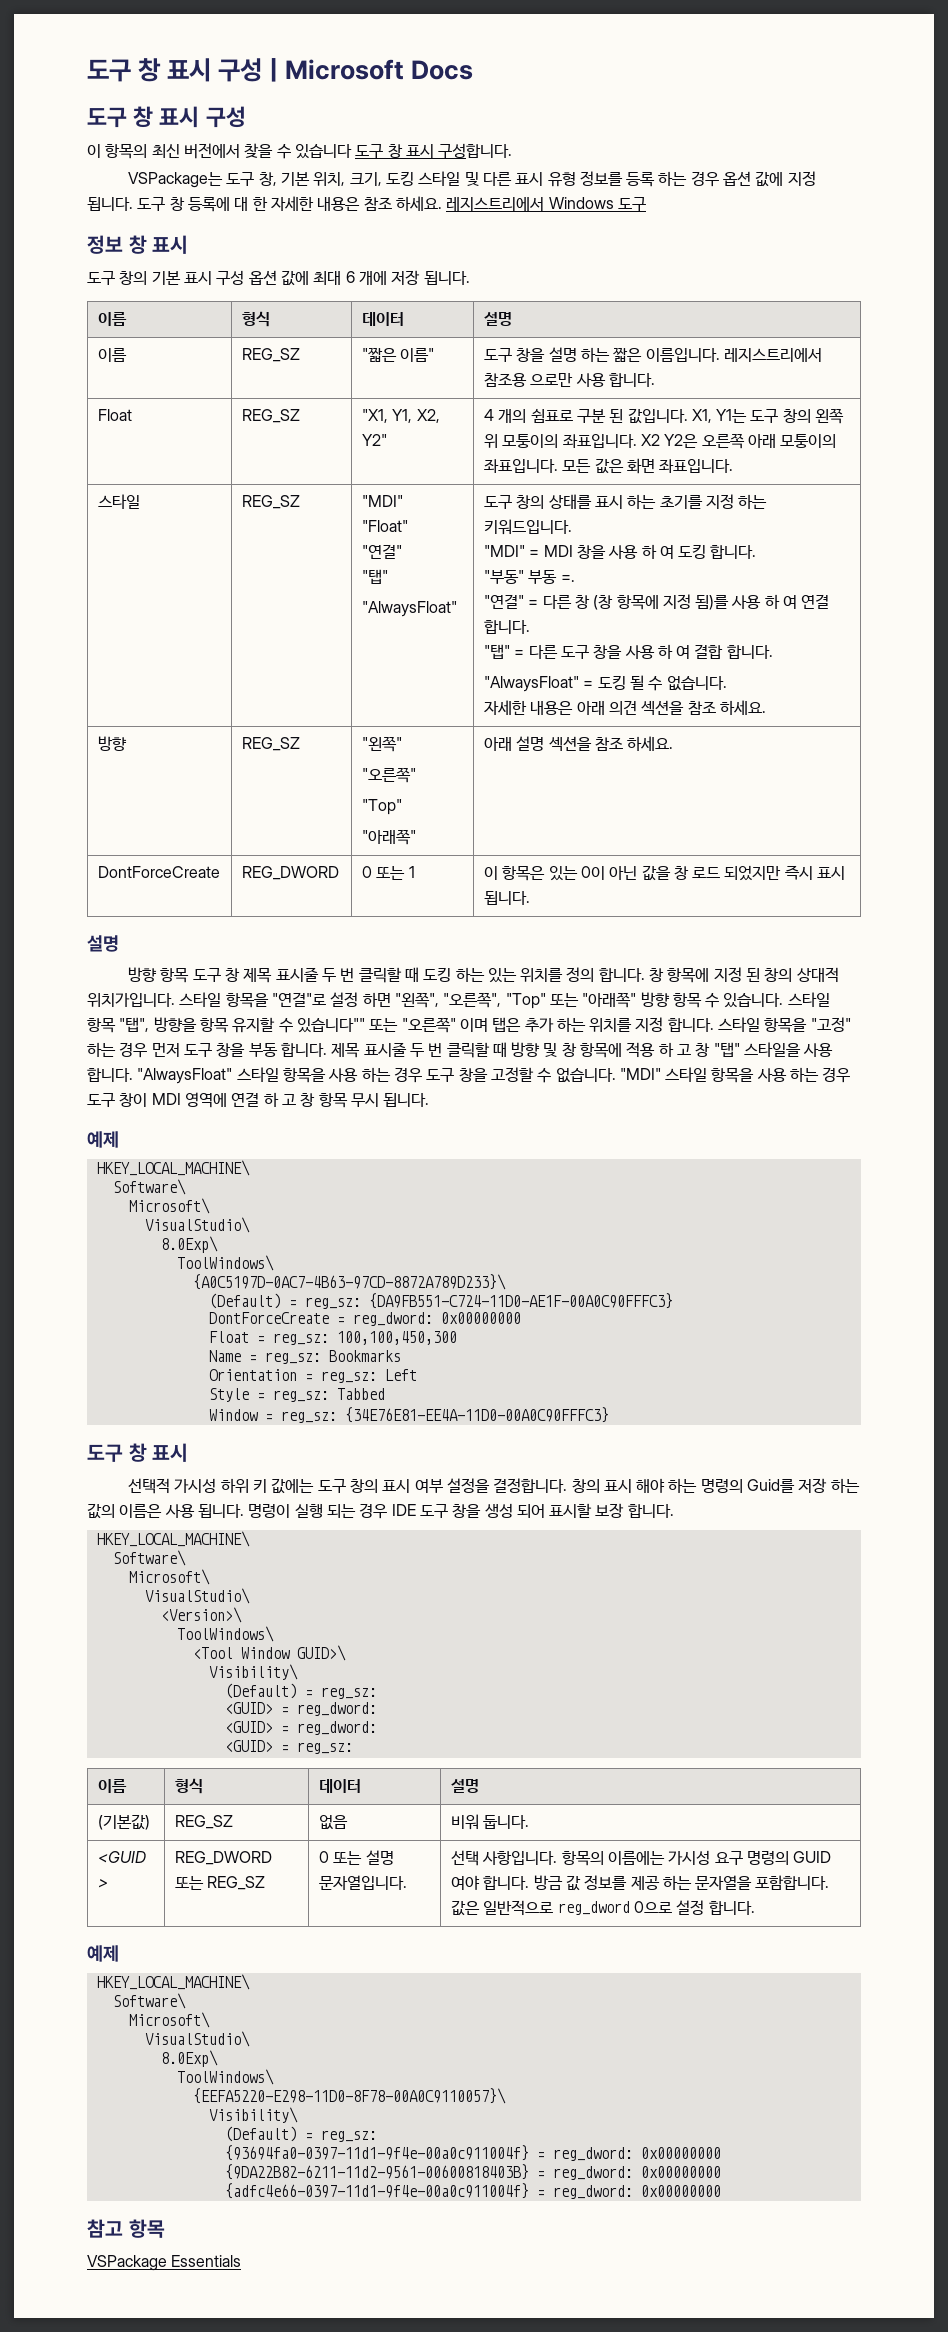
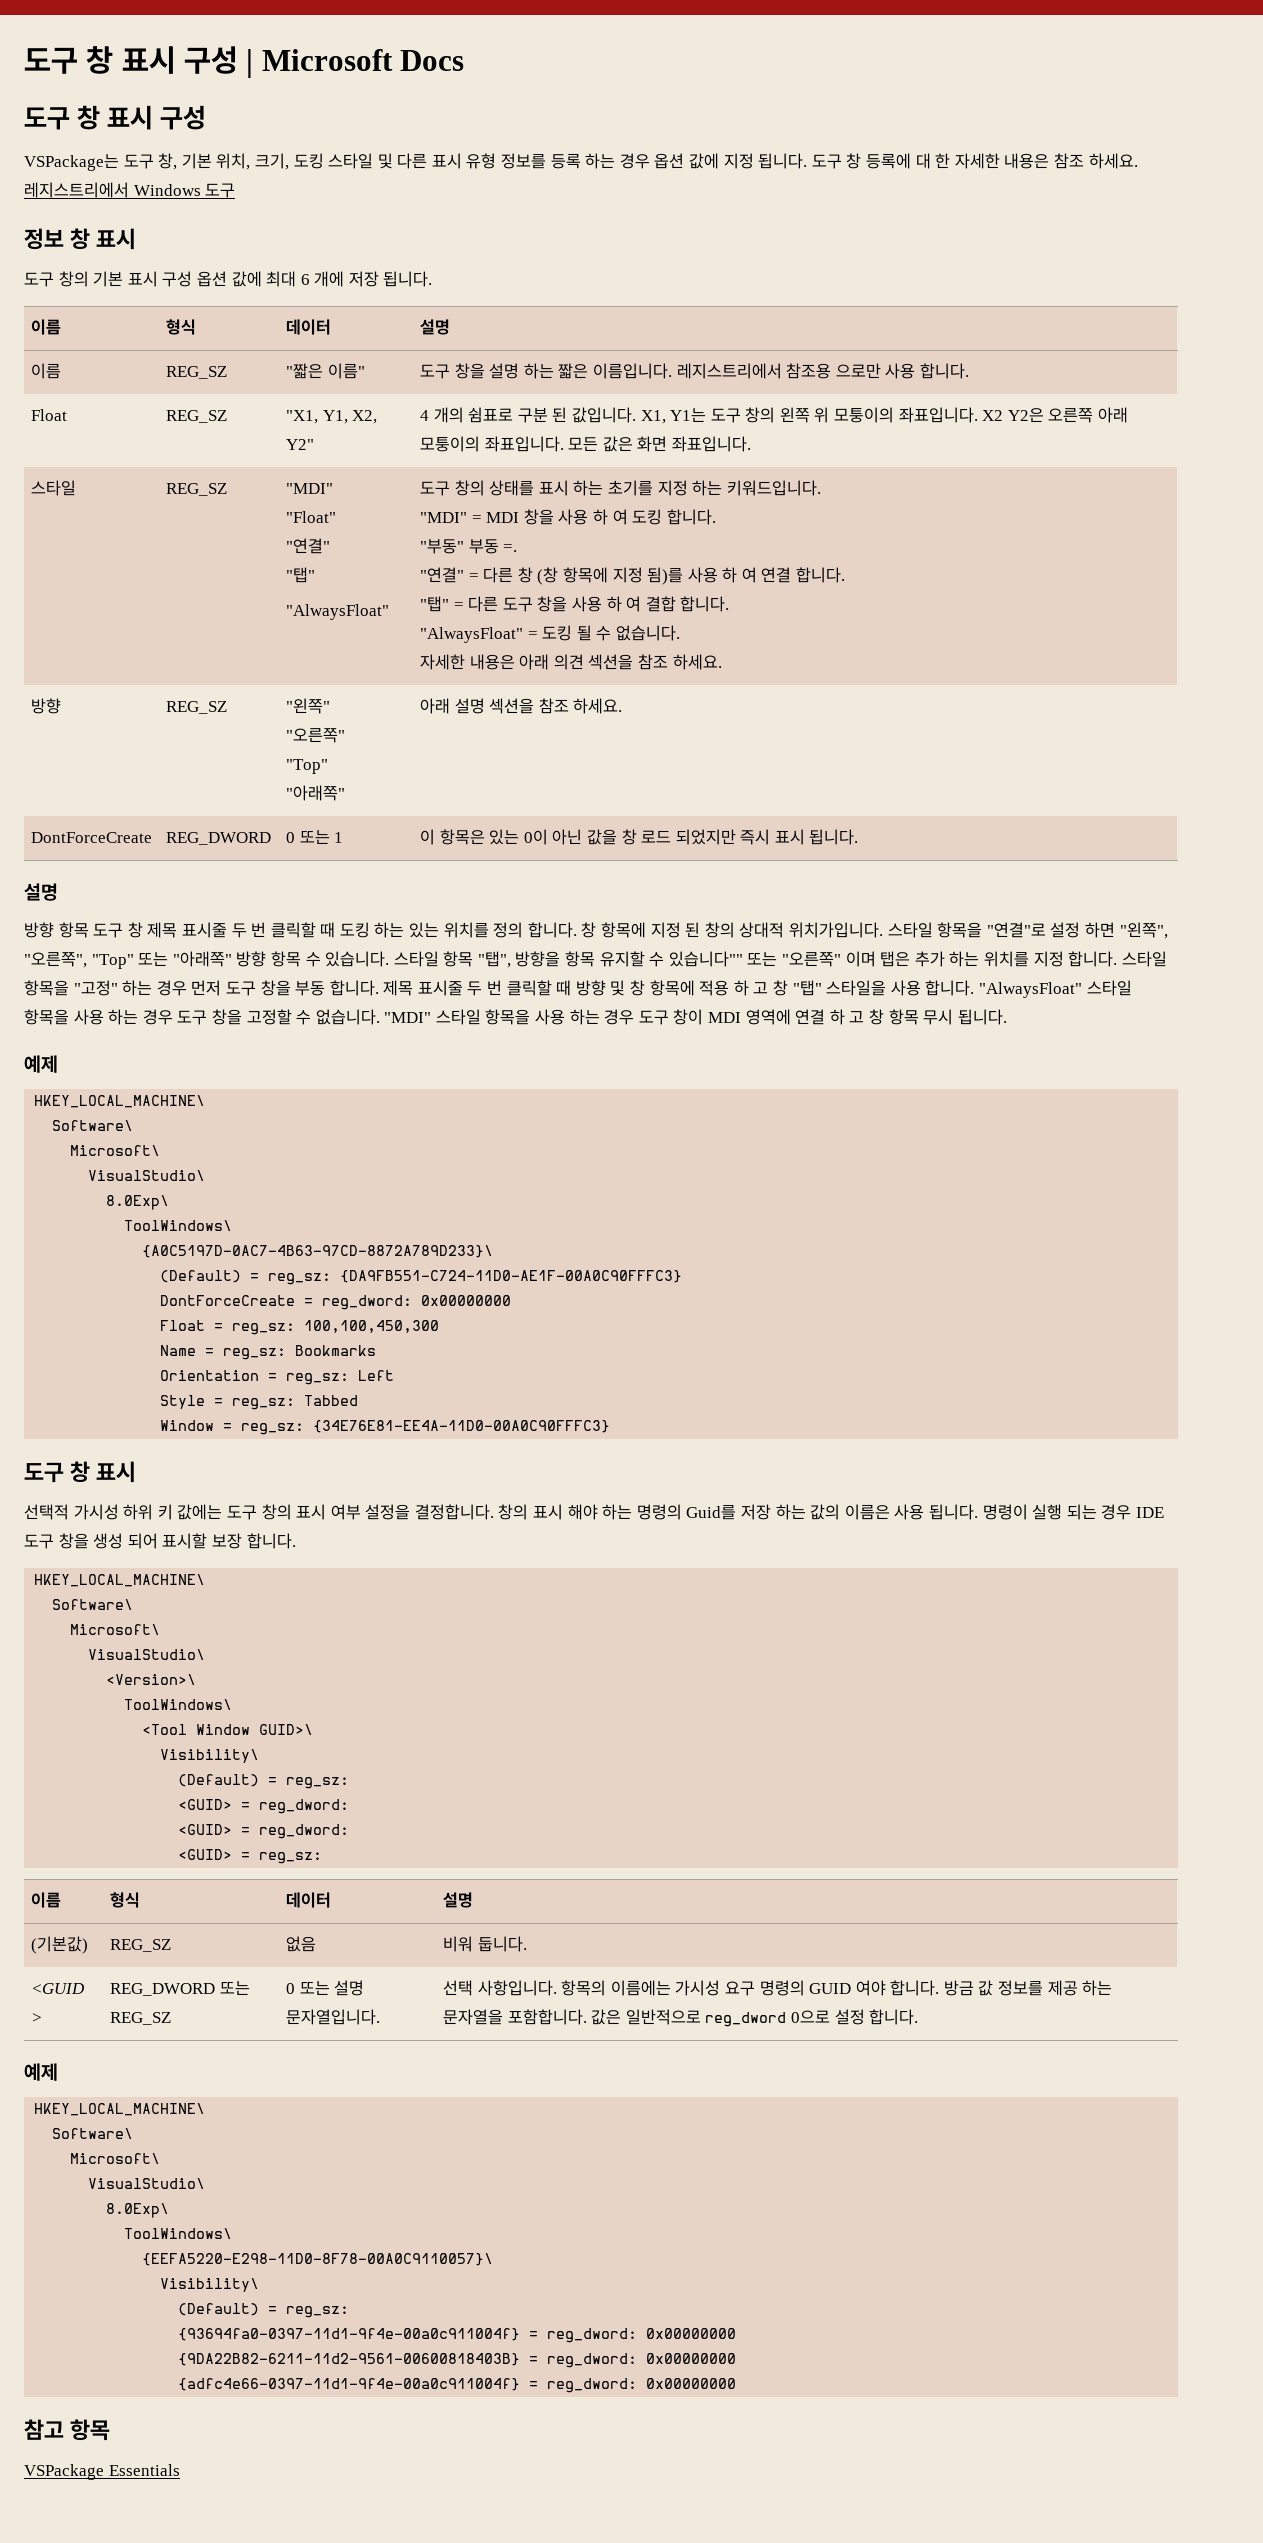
[87,143,513,159] // 이 항목의 최신 버전에서 찾을 수 있습니다 도구 창 표시 구성합니다. -> (207, 117) none

